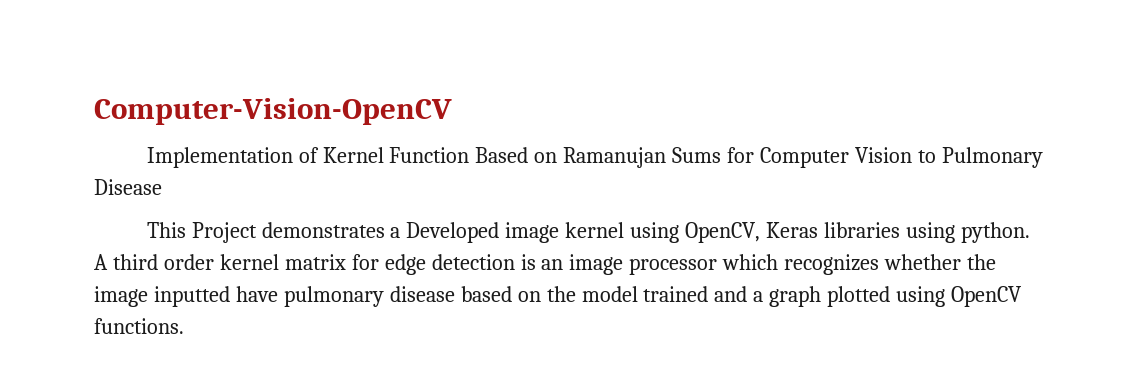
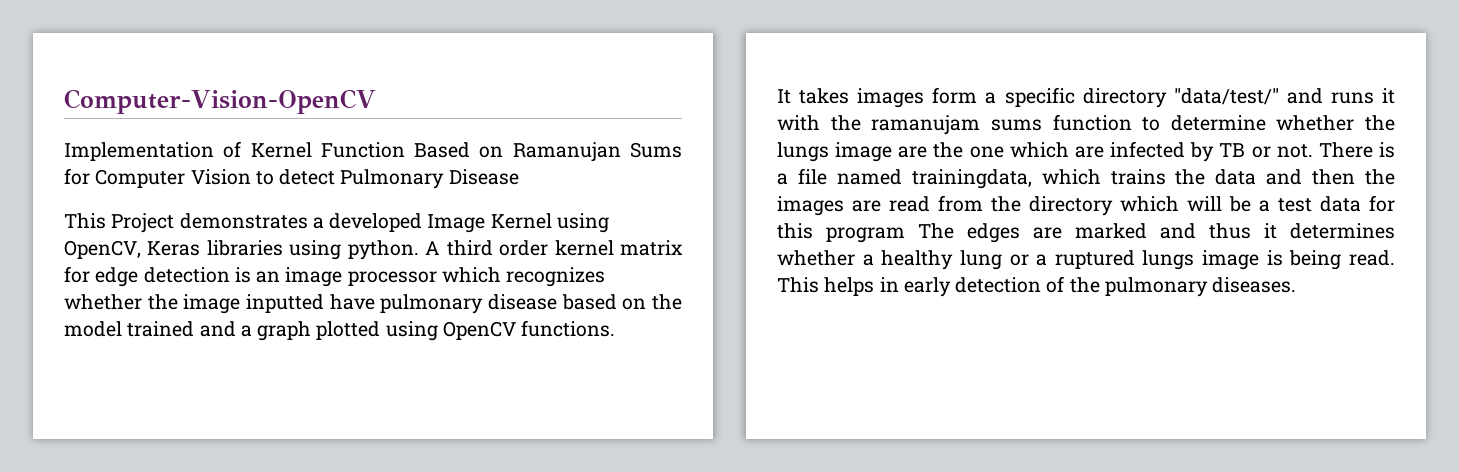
(937, 156) none -> [279,169,336,185] detect
[406,222,625,243] Developed image kernel -> [329,213,552,233] developed Image Kernel
(184, 326) none -> [777,87,1395,108] [777,114,1395,135] [777,141,1395,162] [777,168,1395,189] [777,195,1395,216] [777,223,1395,243] [777,250,1395,270] [777,276,1297,297] // It takes images form a specific directory "data/test/" and runs it with the ramanujam sums function to determine whether the lungs image are the one which are infected by TB or not. There is a file named trainingdata, which trains the data and then the images are read from the directory which will be a test data for this program The edges are marked and thus it determines whether a healthy lung or a ruptured lungs image is being read. This helps in early detection of the pulmonary diseases.

